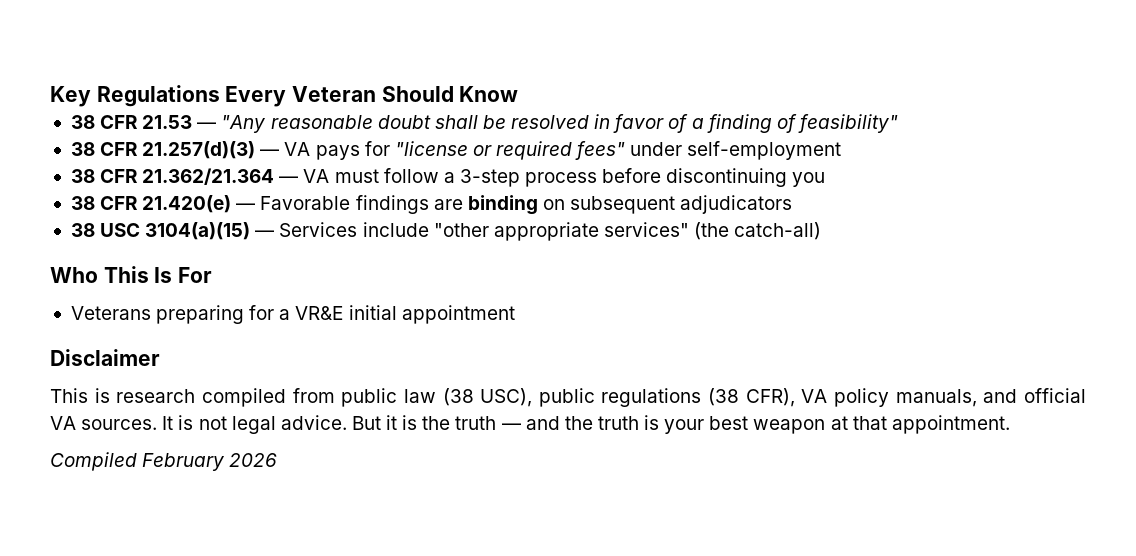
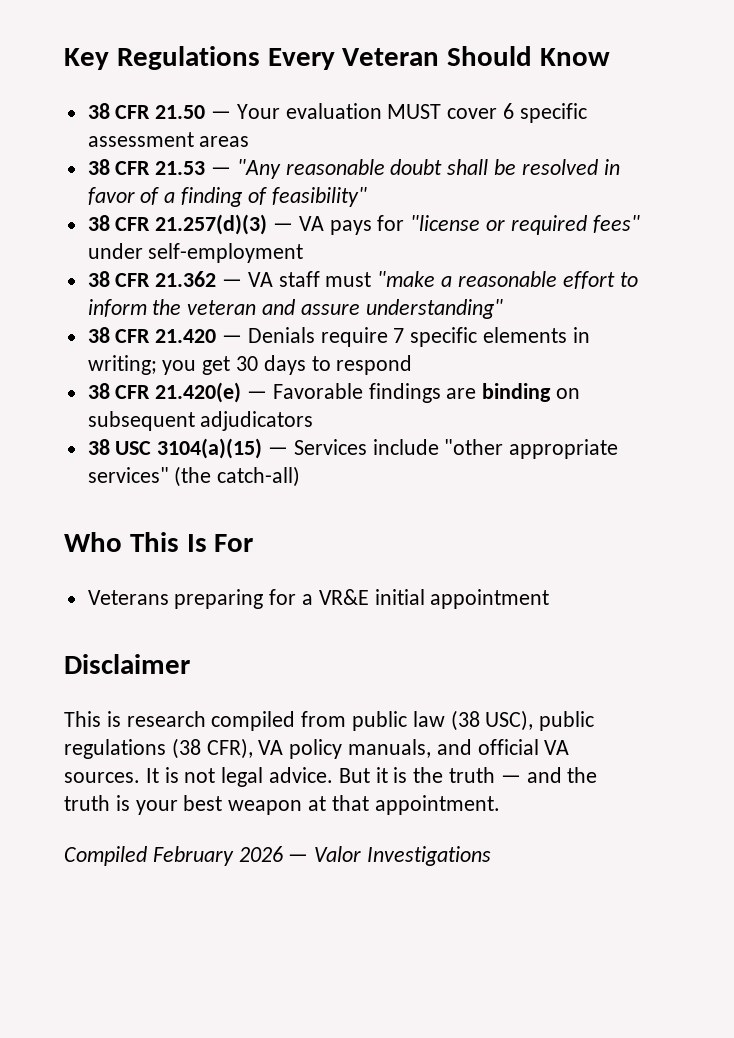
(519, 94) none -> [87,103,587,123] [87,132,250,147] // 38 CFR 21.50 — Your evaluation MUST cover 6 specific assessment areas
[142,168,826,187] 21.362/21.364 — VA must follow a 3-step process before discontinuing you -> [155,271,638,289] [87,299,503,319] [87,327,590,347] [87,355,413,375] 21.362 — VA staff must "make a reasonable effort to inform the veteran and assure understanding" // 38 CFR 21.420 — Denials require 7 specific elements in writing; you get 30 days to respond
(278, 460) none -> [288,846,492,866] — Valor Investigations

